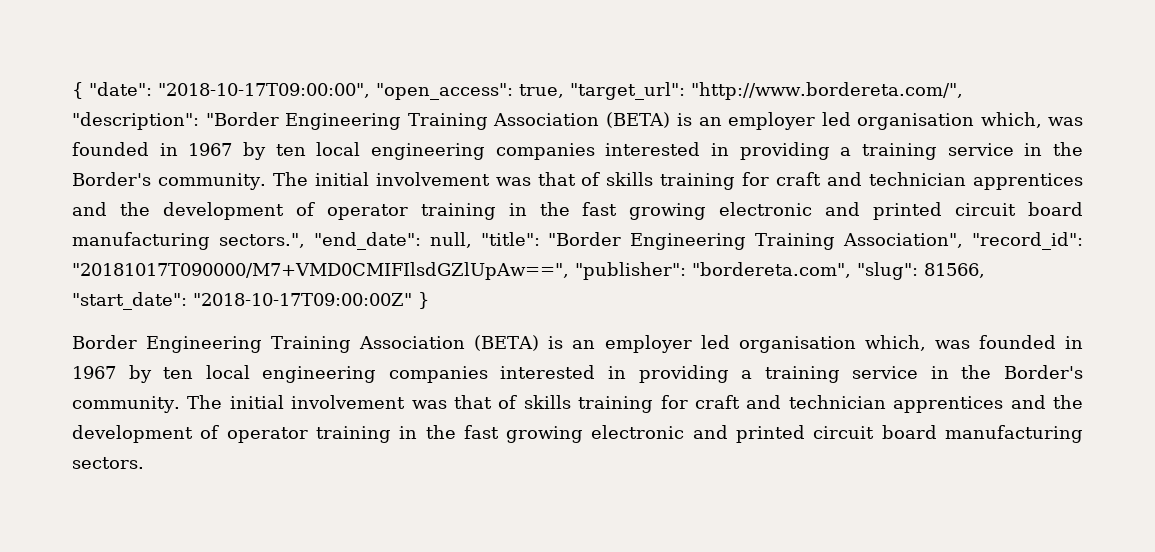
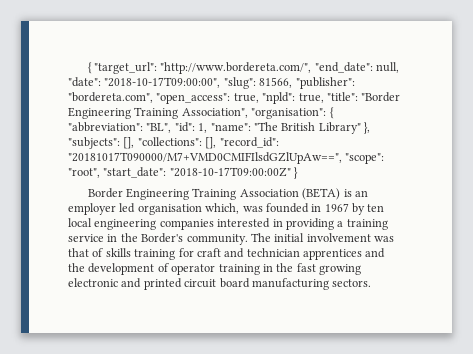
[72,82,963,100] [72,112,1084,130] [72,142,1083,160] [72,172,1083,190] [72,202,1083,220] [72,232,472,250] { "date": "2018-10-17T09:00:00", "open_access": true, "target_url": "http://www.bordereta.com/", "description": "Border Engineering Training Association (BETA) is an employer led organisation which, was founded in 1967 by ten local engineering companies interested in providing a training service in the Border's community. The initial involvement was that of skills training for craft and technician apprentices and the development of operator training in the fast growing electronic and printed circuit board manufacturing sectors.", "end_date": null, -> [87,62,400,74] [68,77,355,89] [68,92,324,104] { "target_url": "http://www.bordereta.com/", "end_date": null, "date": "2018-10-17T09:00:00", "slug": 81566, "publisher": "bordereta.com", "open_access": true, "npld": true,
[972,232,1084,250] [72,262,985,280] "record_id": "20181017T090000/M7+VMD0CMIFIlsdGZlUpAw==", "publisher": "bordereta.com", "slug": 81566, -> [251,107,334,119] [68,122,370,134] [68,137,279,149] [68,152,385,164] [68,168,100,178] "organisation": { "abbreviation": "BL", "id": 1, "name": "The British Library" }, "subjects": [], "collections": [], "record_id": "20181017T090000/M7+VMD0CMIFIlsdGZlUpAw==", "scope": "root",

